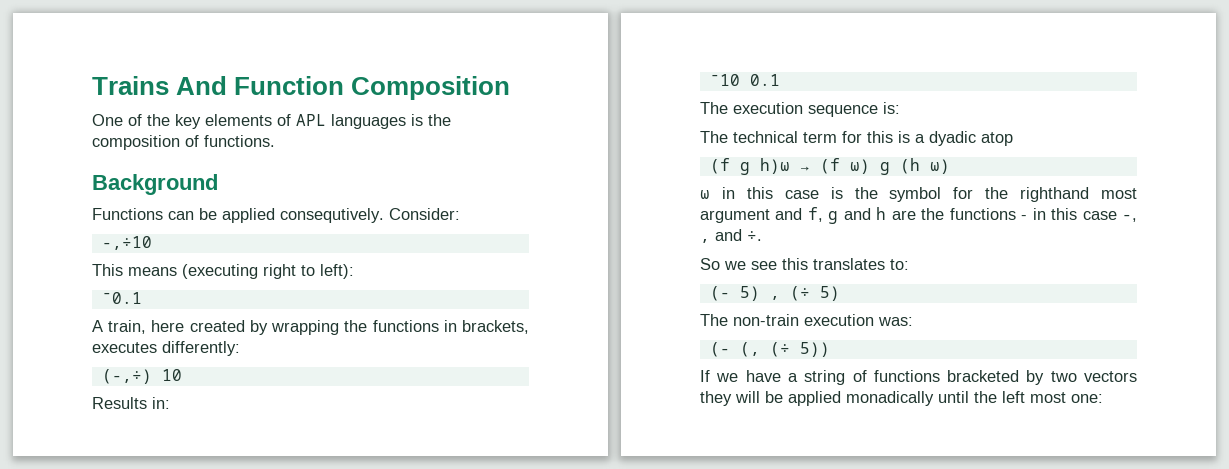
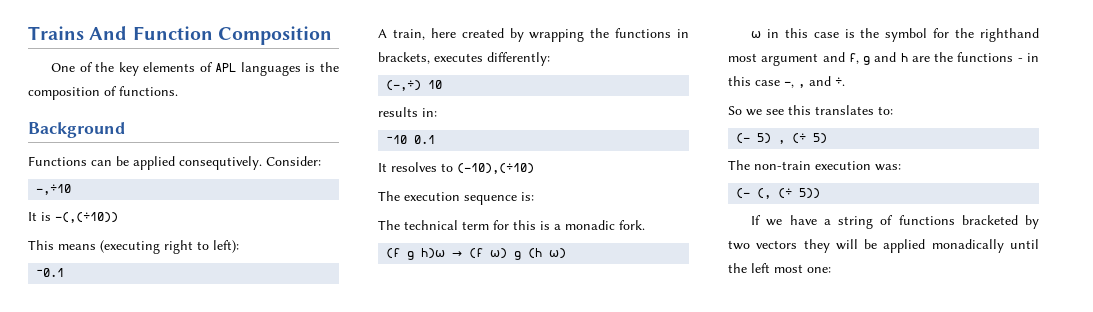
(152, 243) none -> [28,212,118,223] // It is -(,(÷10))
[92,397,147,409] Results -> [378,107,418,117] results
(780, 80) none -> [378,162,534,174] // It resolves to (-10),(÷10)
[929,131,1013,146] dyadic atop -> [565,220,645,230] monadic fork.

